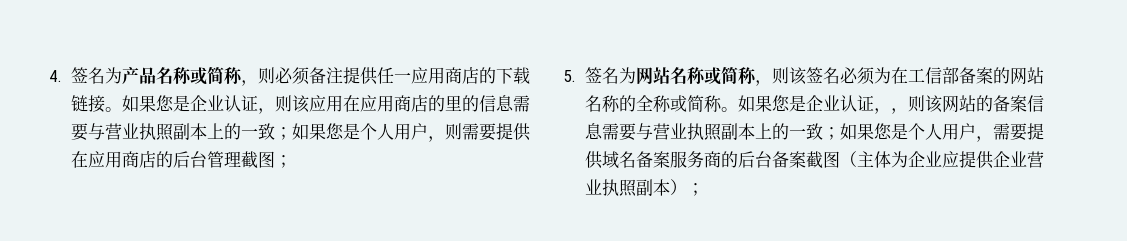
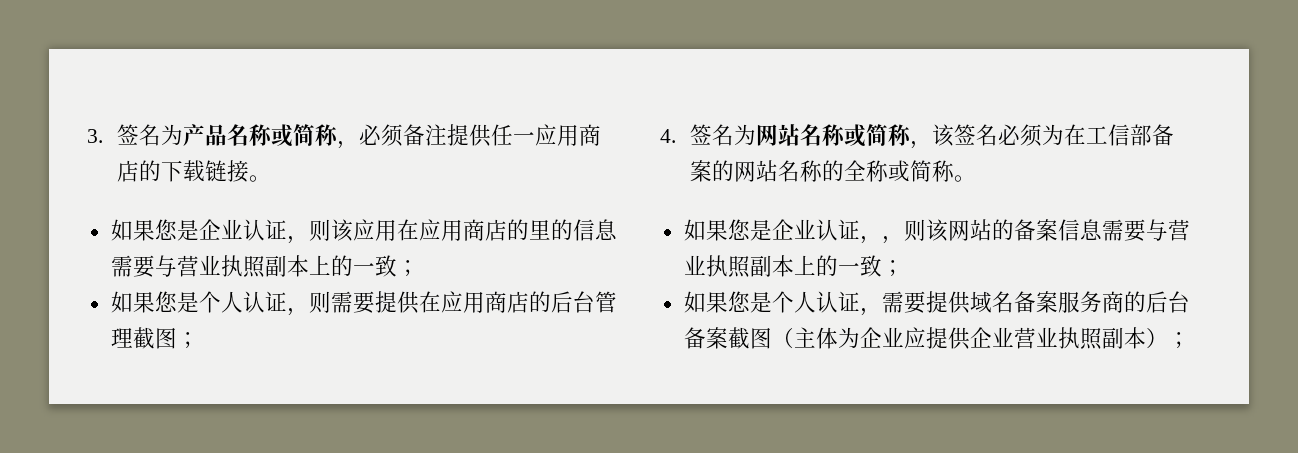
[49,70,62,82] 4. -> [87,129,103,143] 3.
[257,67,275,84] 则 -> (359, 145) none
(122, 109) none -> (271, 178) //
[291,123,428,140] 如果您是个人用户 -> [110,291,287,313] // 如果您是个人认证
[563,70,576,82] 5. -> [660,129,676,143] 4.
[771,67,789,84] 则 -> (932, 145) none
(738, 109) none -> (976, 178) //
[839,123,976,140] 如果您是个人用户 -> [683,291,860,313] // 如果您是个人认证

